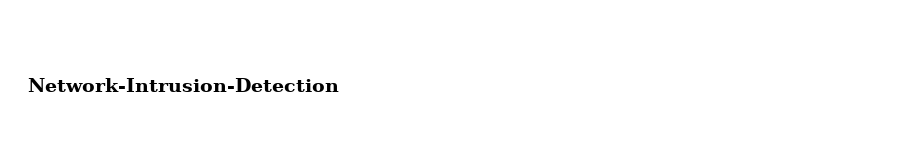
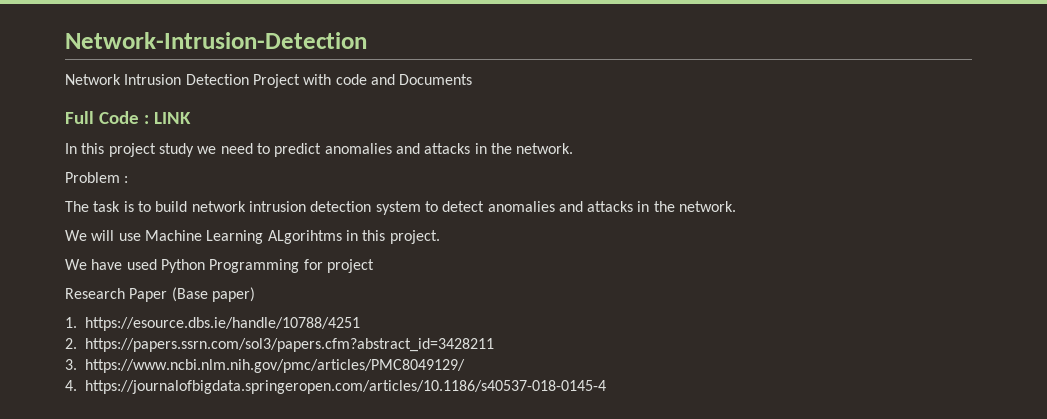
(339, 85) none -> [65,74,473,88] [65,111,191,124] [65,143,574,157] [65,172,129,183] [65,201,737,215] [65,230,440,244] [65,259,374,273] [65,287,255,302] [65,317,360,331] [65,338,494,352] [65,359,465,373] [65,380,606,394] // Network Intrusion Detection Project with code and Documents // Full Code : LINK // In this project study we need to predict anomalies and attacks in the network. // Problem : // The task is to build network intrusion detection system to detect anomalies and attacks in the network. // We will use Machine Learning ALgorihtms in this project. // We have used Python Programming for project // Research Paper (Base paper) // 1. https://esource.dbs.ie/handle/10788/4251 // 2. https://papers.ssrn.com/sol3/papers.cfm?abstract_id=3428211 // 3. https://www.ncbi.nlm.nih.gov/pmc/articles/PMC8049129/ // 4. https://journalofbigdata.springeropen.com/articles/10.1186/s40537-018-0145-4

